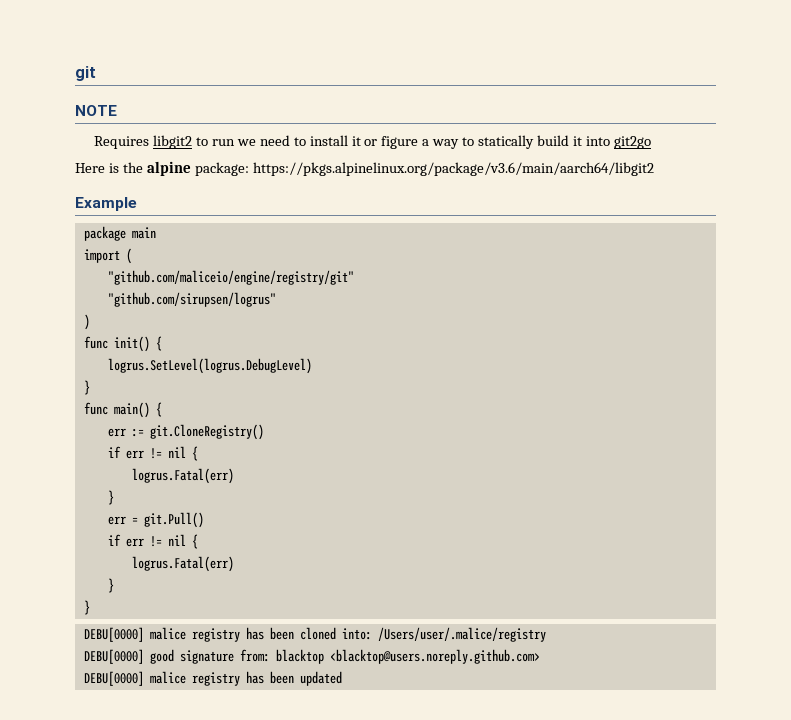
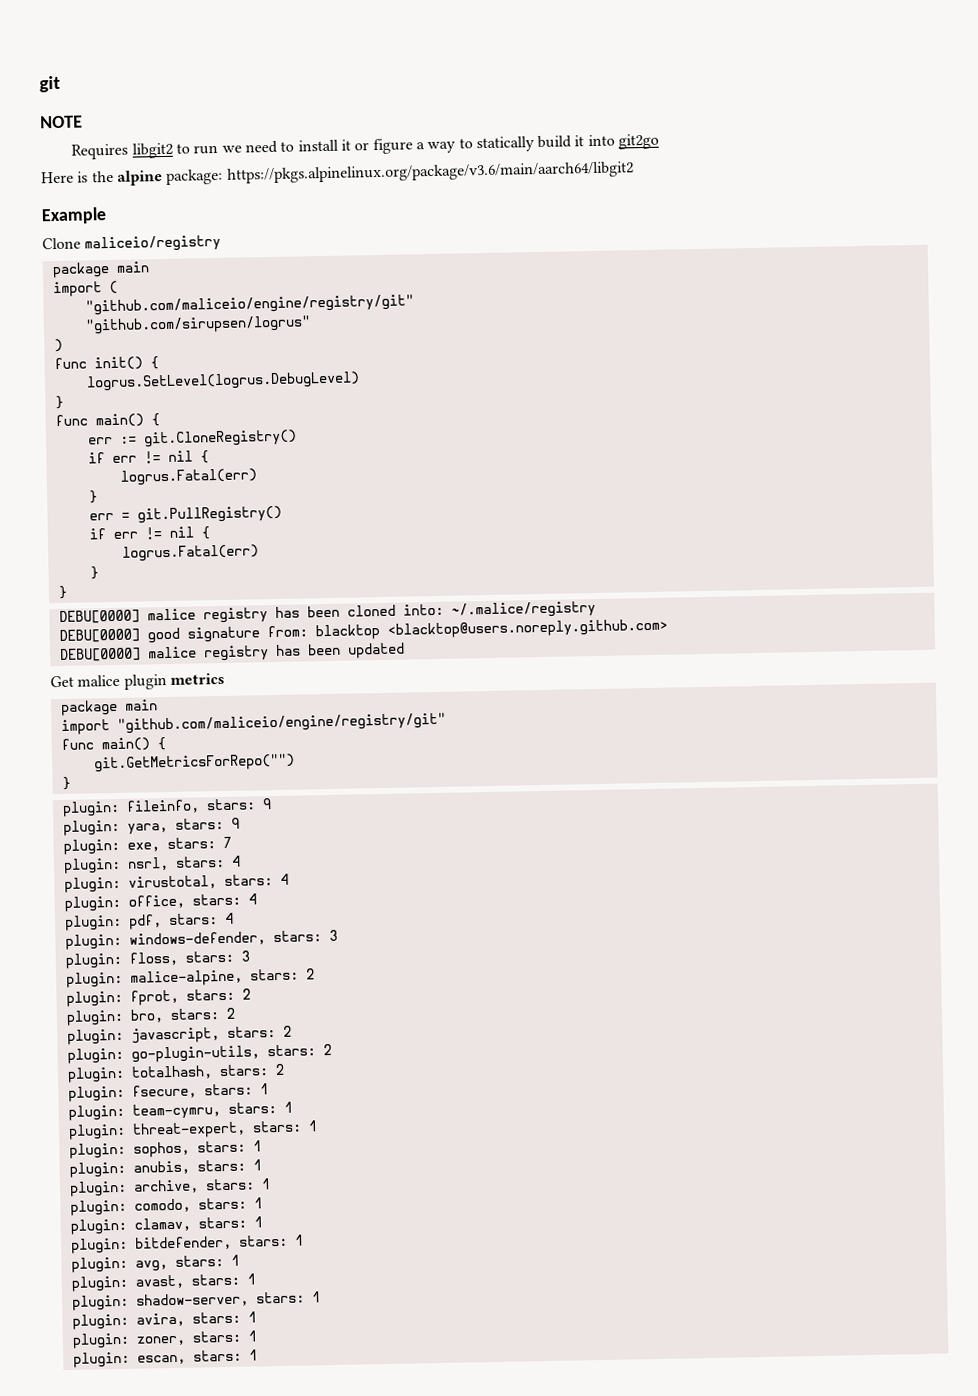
(137, 204) none -> [42,234,222,253] // Clone maliceio/registry
[143,512,204,528] git.Pull() -> [136,505,282,524] git.PullRegistry()
[377,627,546,642] /Users/user/.malice/registry -> [450,600,596,619] ~/.malice/registry
(342, 678) none -> [50,672,225,690] [59,699,158,717] [60,712,446,736] [60,737,166,752] [93,753,295,773] [61,776,71,790] [61,798,272,817] [62,817,240,836] [62,836,232,855] [62,855,241,874] [63,873,289,893] [63,893,257,912] [63,912,234,931] [64,929,338,950] [64,950,250,969] [65,968,315,988] [65,988,251,1007] [65,1007,235,1026] [66,1025,292,1045] [66,1044,332,1064] [66,1063,285,1083] [67,1083,269,1102] [67,1101,293,1121] [67,1120,318,1140] [68,1140,262,1159] [68,1159,262,1178] [68,1178,271,1197] [69,1197,263,1216] [69,1216,263,1235] [70,1234,304,1254] [70,1254,240,1273] [70,1273,256,1292] [71,1291,321,1311] [71,1311,257,1330] [71,1330,257,1349] [72,1349,258,1368] // Get malice plugin metrics // package main // import "github.com/maliceio/engine/registry/git" // func main() { // git.GetMetricsForRepo("") // } // plugin: fileinfo, stars: 9 // plugin: yara, stars: 9 // plugin: exe, stars: 7 // plugin: nsrl, stars: 4 // plugin: virustotal, stars: 4 // plugin: office, stars: 4 // plugin: pdf, stars: 4 // plugin: windows-defender, stars: 3 // plugin: floss, stars: 3 // plugin: malice-alpine, stars: 2 // plugin: fprot, stars: 2 // plugin: bro, stars: 2 // plugin: javascript, stars: 2 // plugin: go-plugin-utils, stars: 2 // plugin: totalhash, stars: 2 // plugin: fsecure, stars: 1 // plugin: team-cymru, stars: 1 // plugin: threat-expert, stars: 1 // plugin: sophos, stars: 1 // plugin: anubis, stars: 1 // plugin: archive, stars: 1 // plugin: comodo, stars: 1 // plugin: clamav, stars: 1 // plugin: bitdefender, stars: 1 // plugin: avg, stars: 1 // plugin: avast, stars: 1 // plugin: shadow-server, stars: 1 // plugin: avira, stars: 1 // plugin: zoner, stars: 1 // plugin: escan, stars: 1

